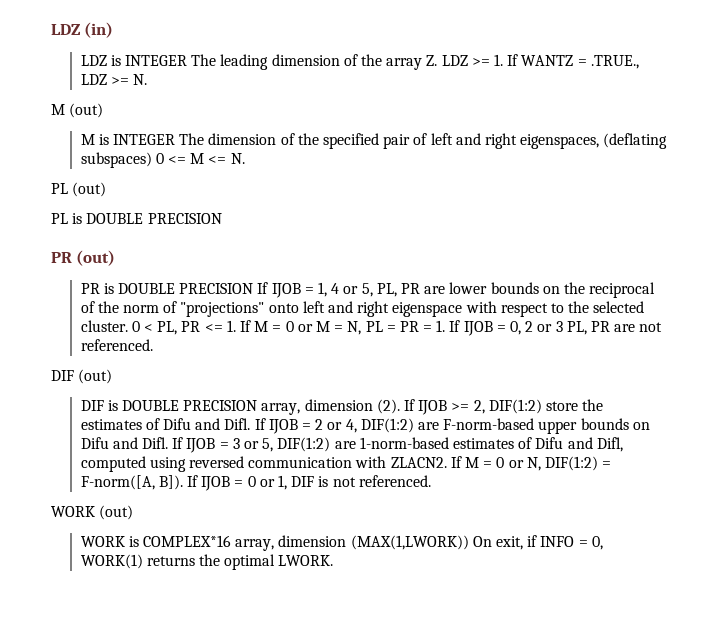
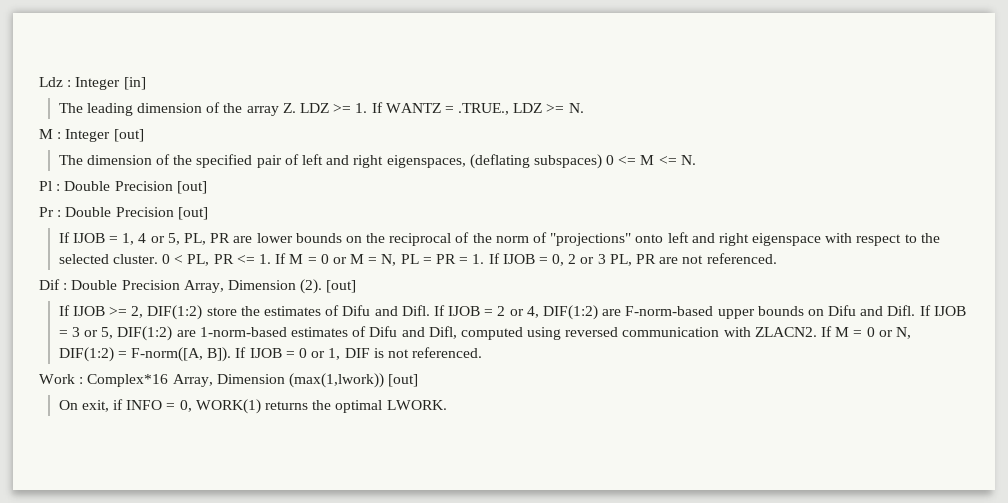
[51,22,114,38] [80,55,188,66] LDZ (in) // LDZ is INTEGER -> [39,77,146,90] Ldz : Integer [in] //
[69,103,104,118] [80,134,176,145] (out) // M is INTEGER -> [57,129,144,142] : Integer [out] //
[51,182,107,197] [51,213,222,224] [51,250,116,266] [80,283,254,294] PL (out) // PL is DOUBLE PRECISION // PR (out) // PR is DOUBLE PRECISION -> [39,181,207,194] [39,207,208,220] Pl : Double Precision [out] // Pr : Double Precision [out] //
[51,369,113,384] [80,399,400,415] DIF (out) // DIF is DOUBLE PRECISION array, dimension (2). -> [39,279,357,294] Dif : Double Precision Array, Dimension (2). [out] //
[51,505,134,520] [80,535,469,551] WORK (out) // WORK is COMPLEX*16 array, dimension (MAX(1,LWORK)) -> [39,373,419,388] Work : Complex*16 Array, Dimension (max(1,lwork)) [out] //

